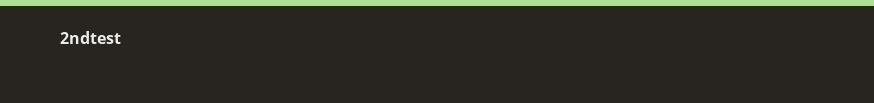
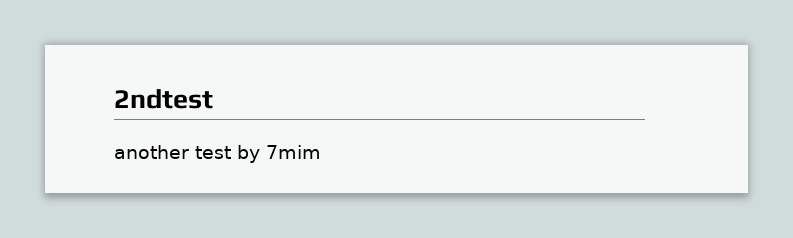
(121, 37) none -> [114,145,321,163] // another test by 7mim

